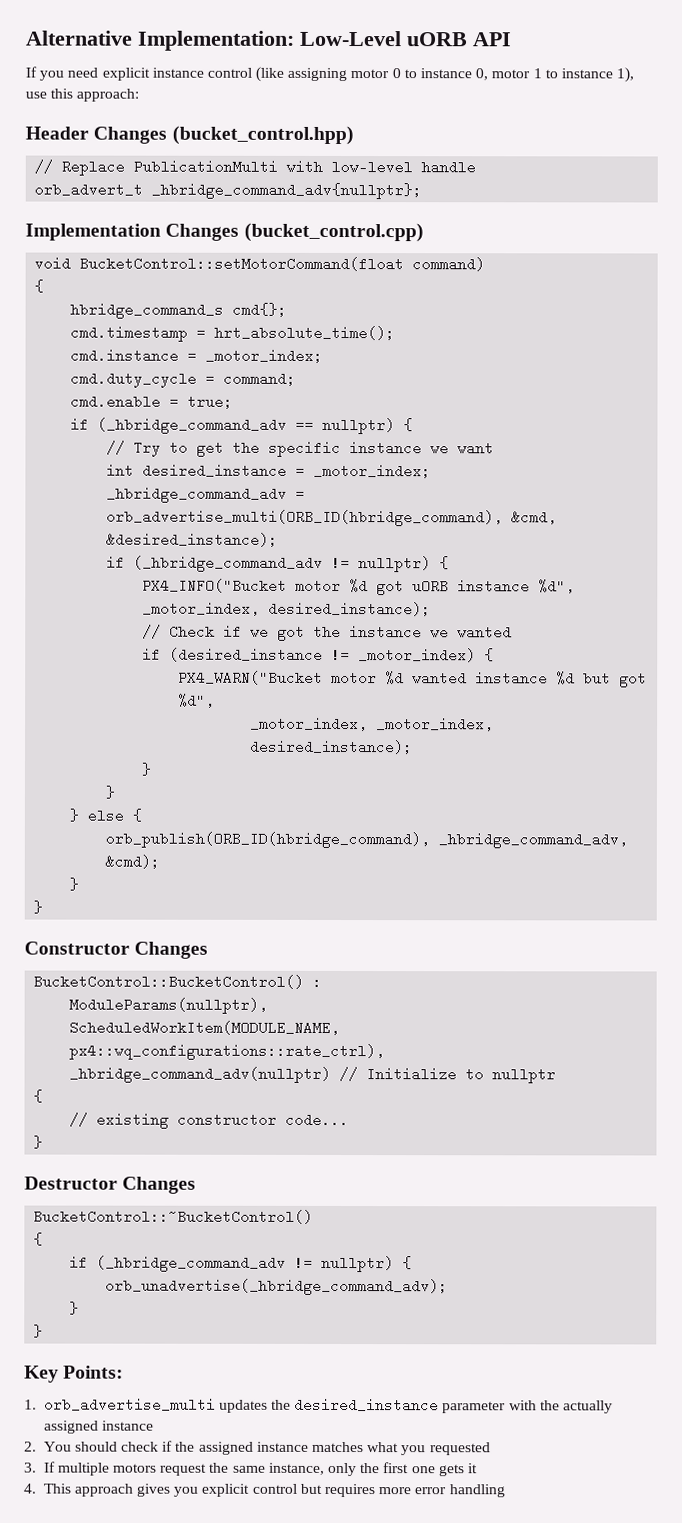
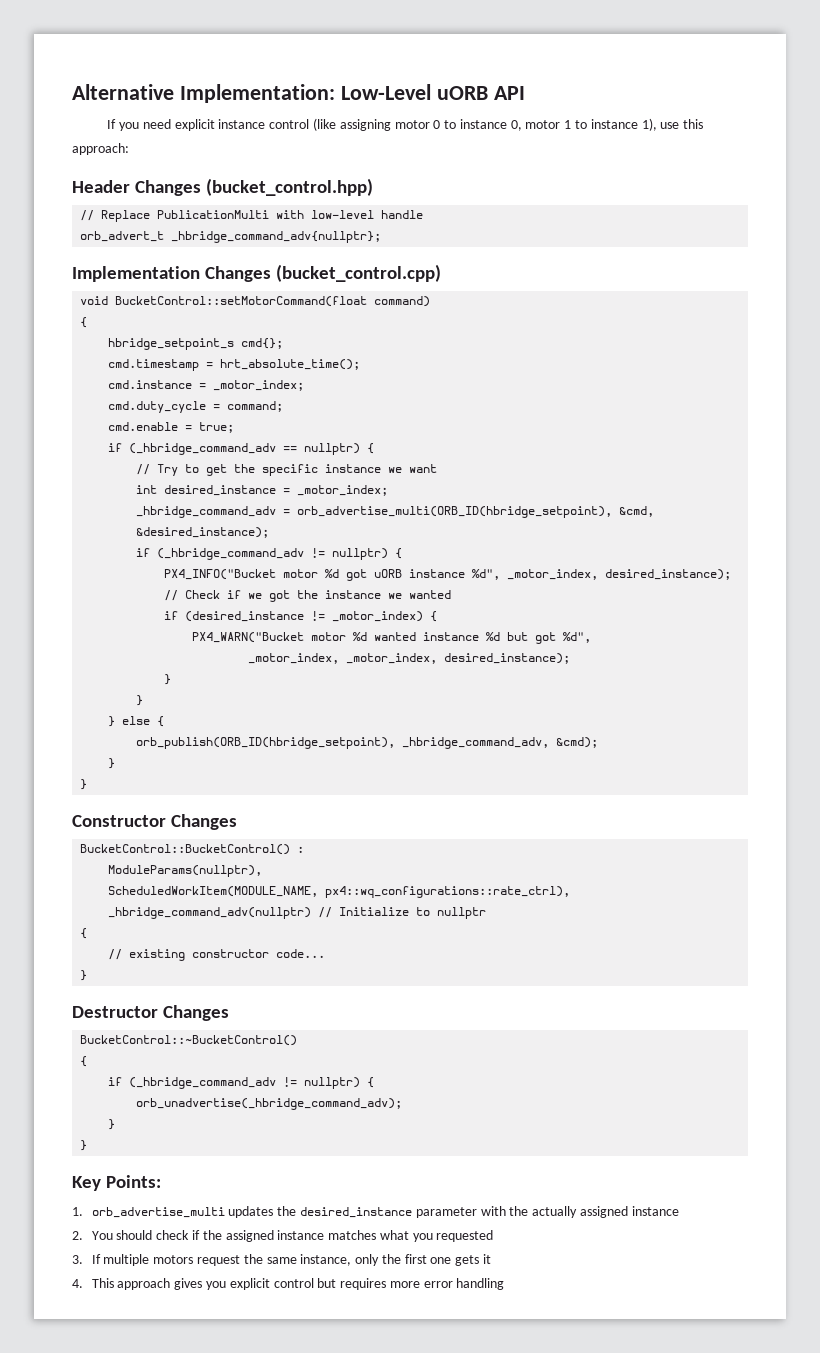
[70,302,225,319] hbridge_command_s -> [108,338,235,350] hbridge_setpoint_s
[106,509,504,527] orb_advertise_multi(ORB_ID(hbridge_command), -> [297,506,613,518] orb_advertise_multi(ORB_ID(hbridge_setpoint),
[105,831,431,849] orb_publish(ORB_ID(hbridge_command), -> [136,737,396,749] orb_publish(ORB_ID(hbridge_setpoint),

